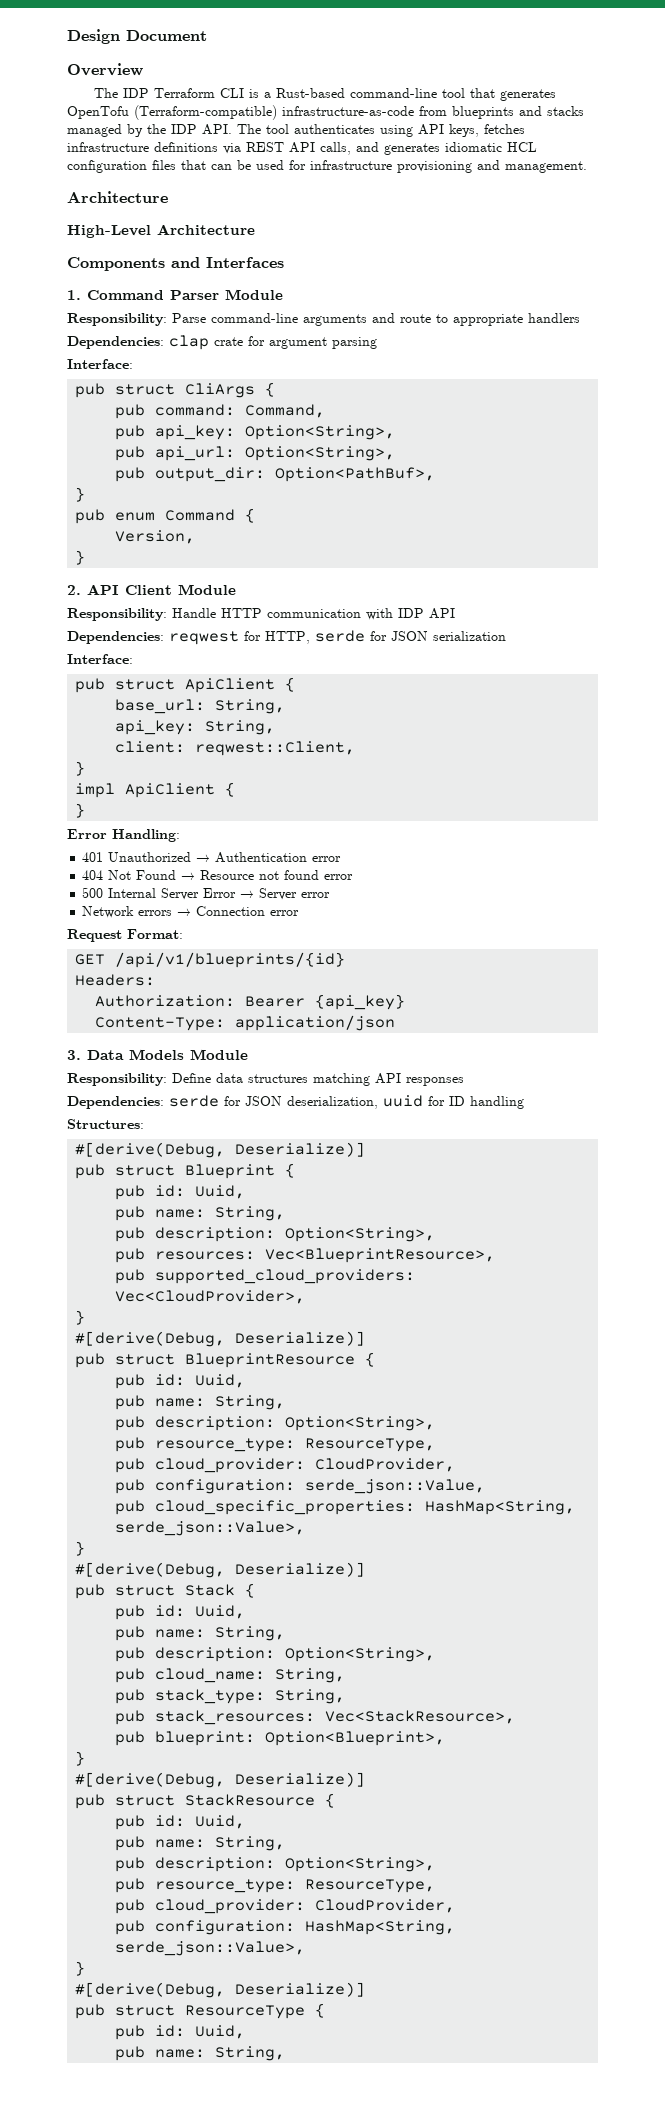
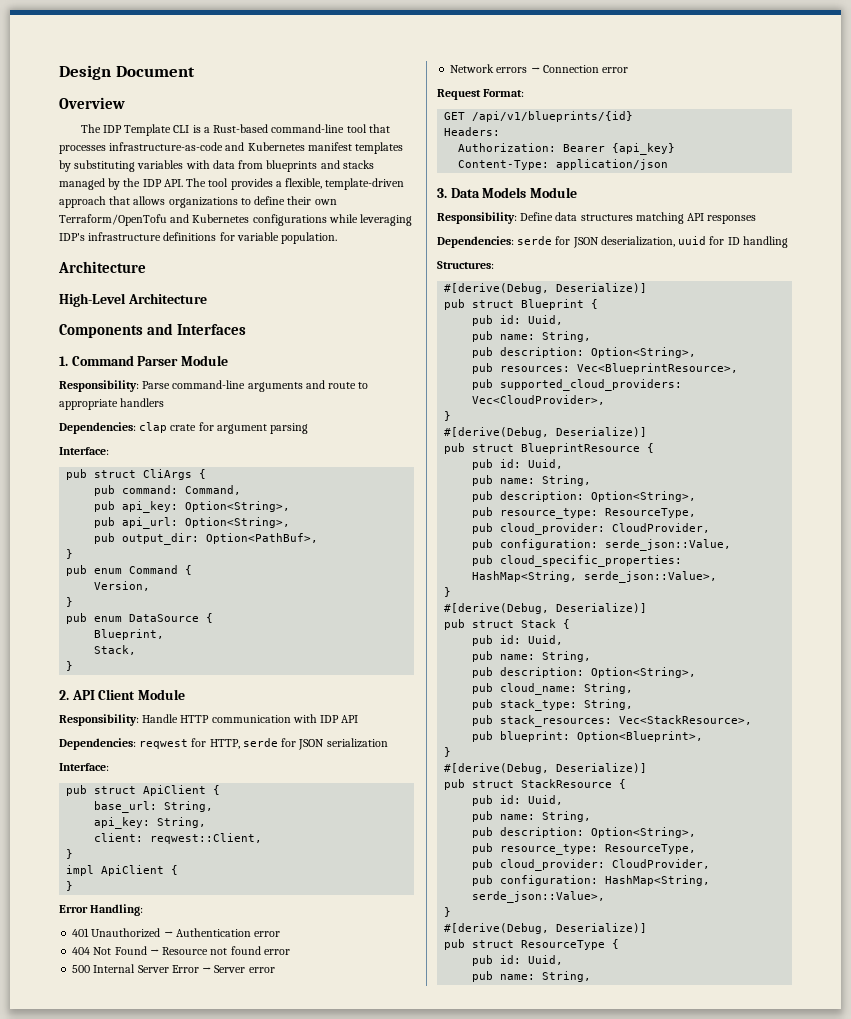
[153,88,215,98] Terraform -> [124,124,172,136] Template
[499,89,556,101] [67,105,414,120] generates OpenTofu (Terraform-compatible) infrastructure-as-code -> [59,142,404,154] [59,160,235,172] processes infrastructure-as-code and Kubernetes manifest templates by substituting variables with data
[294,124,525,137] [67,142,537,155] [67,160,587,173] authenticates using API keys, fetches infrastructure definitions via REST API calls, and generates idiomatic HCL configuration files that can be used for infrastructure provisioning and management. -> [230,178,405,190] [59,196,337,208] [59,214,413,226] [59,232,338,244] provides a flexible, template-driven approach that allows organizations to define their own Terraform/OpenTofu and Kubernetes configurations while leveraging IDP's infrastructure definitions for variable population.
(86, 557) none -> [66,613,214,624] [94,629,165,640] [94,645,137,655] [66,661,74,671] // pub enum DataSource { // Blueprint, // Stack, // }

